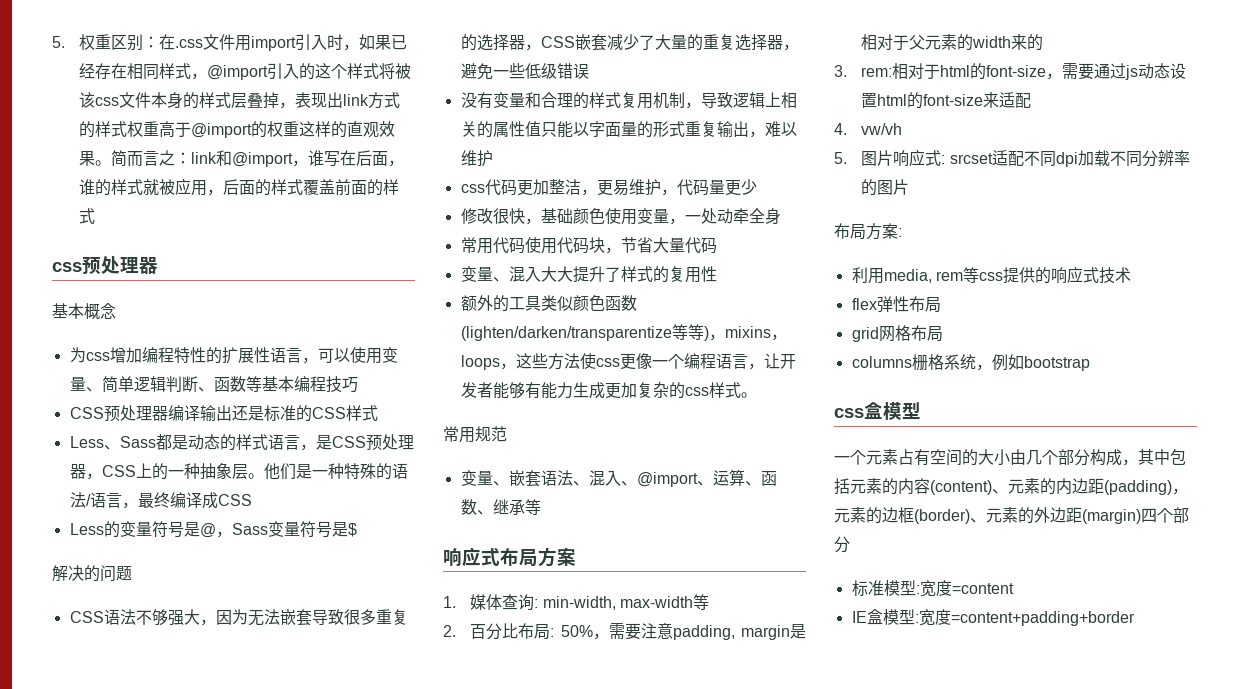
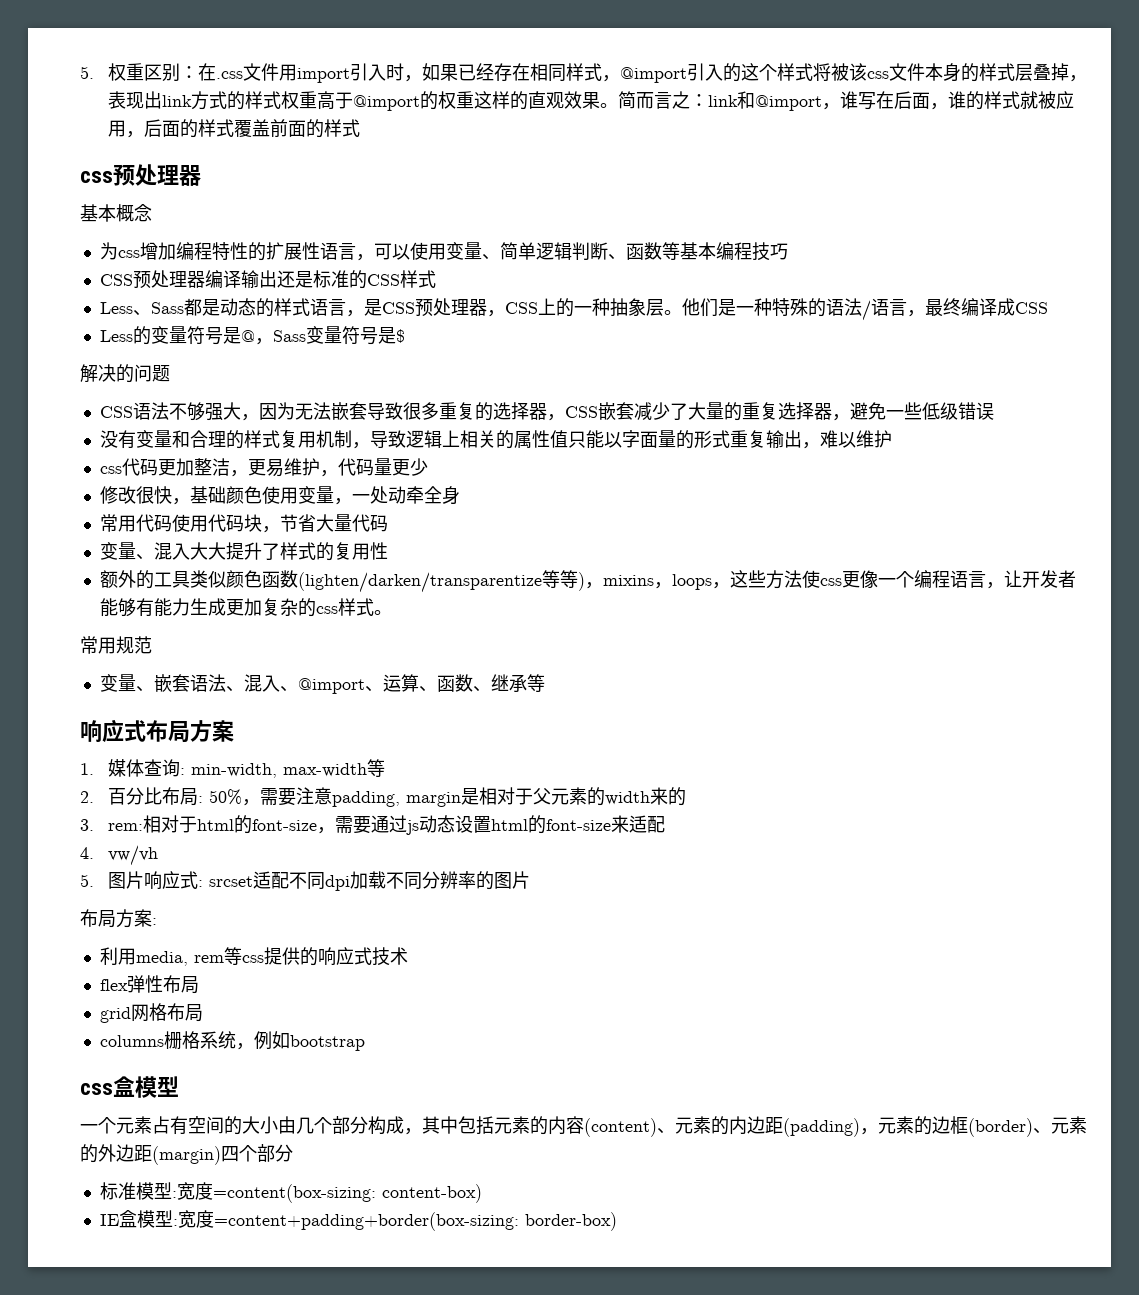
[951,583,1014,594] =content -> [212,1184,482,1203] =content(box-sizing: content-box)
[950,611,1135,626] =content+padding+border -> [213,1212,617,1231] =content+padding+border(box-sizing: border-box)

